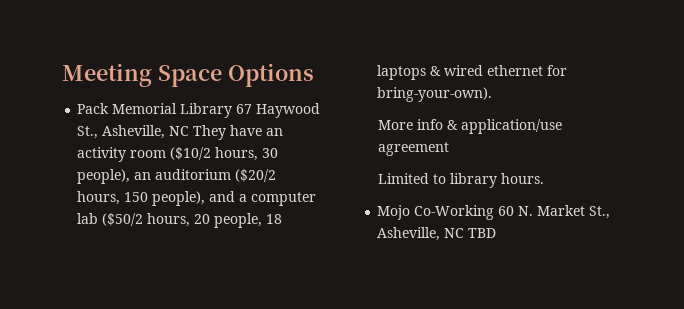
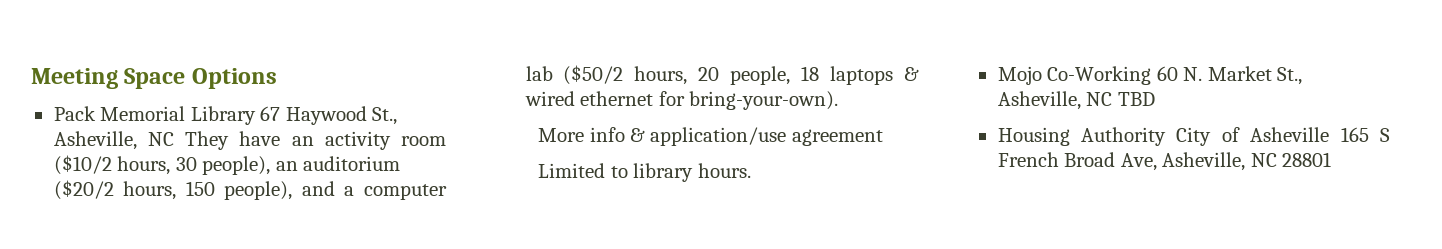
(497, 233) none -> [997,127,1390,146] [997,152,1332,171] // Housing Authority City of Asheville 165 S French Broad Ave, Asheville, NC 28801

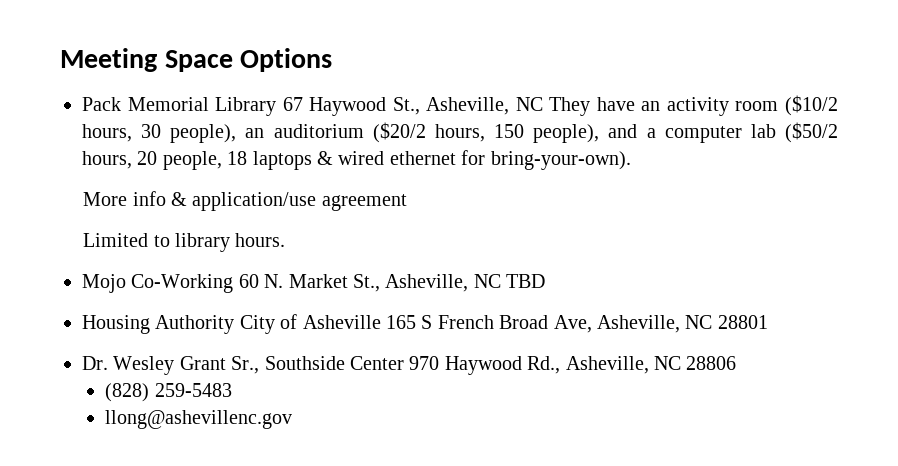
(1332, 159) none -> [82,356,737,375] [105,383,232,402] [105,410,293,429] // Dr. Wesley Grant Sr., Southside Center 970 Haywood Rd., Asheville, NC 28806 // (828) 259-5483 // llong@ashevillenc.gov

